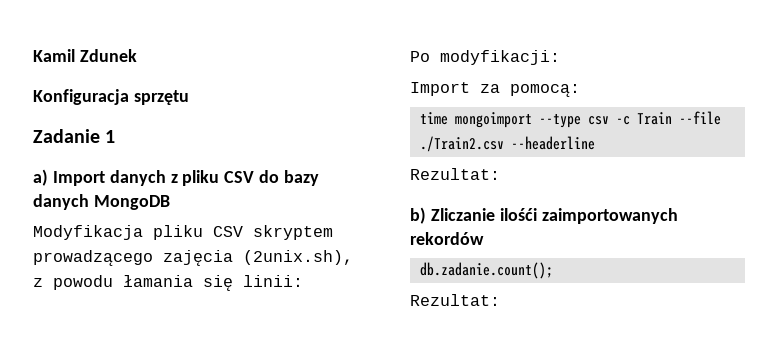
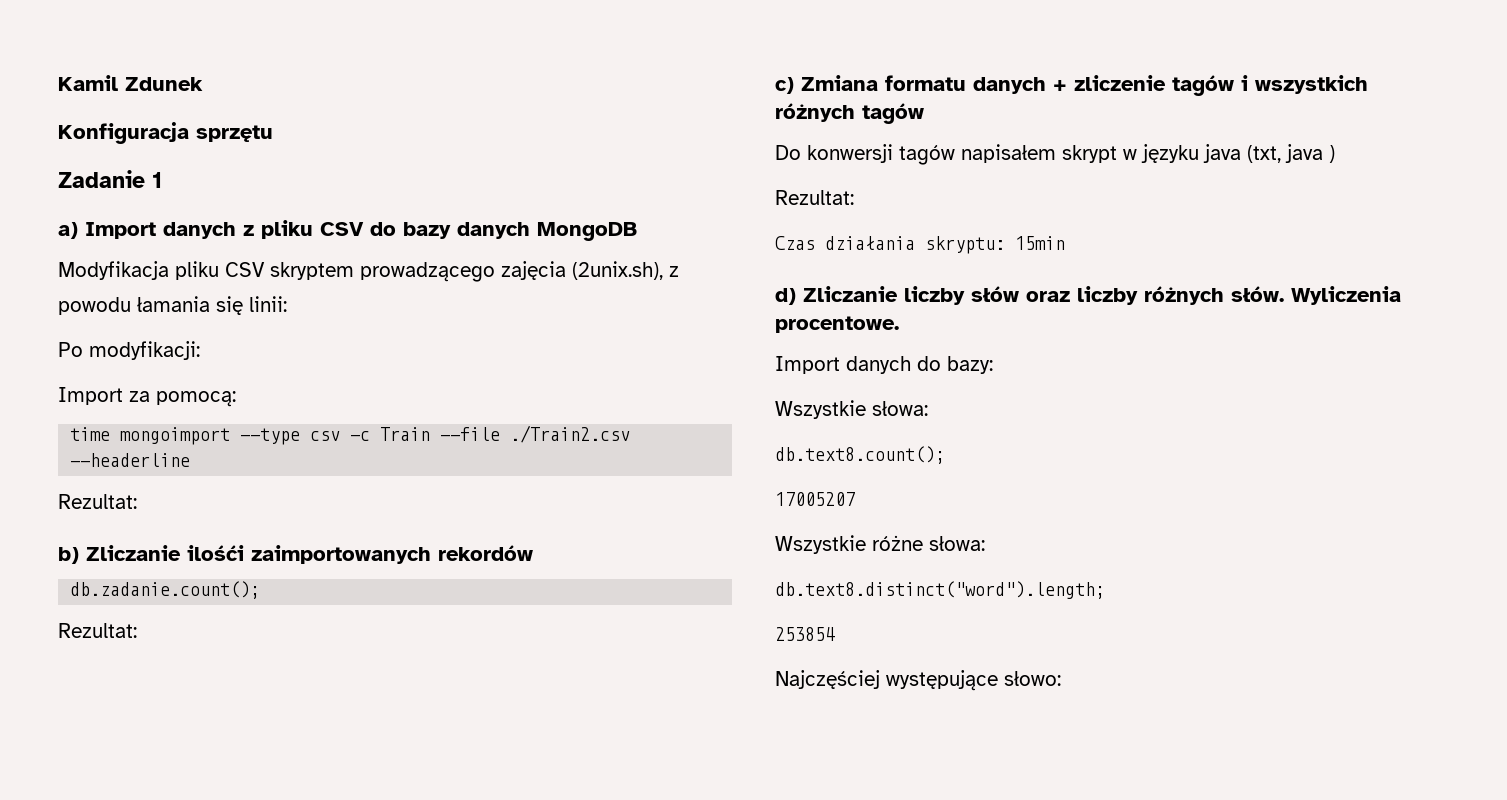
(500, 300) none -> [775,75,1368,96] [775,103,924,124] [775,144,1335,165] [775,190,854,205] [775,236,1065,254] [775,286,1401,305] [775,316,899,333] [775,356,993,374] [775,400,928,419] [775,446,945,464] [775,492,855,506] [775,535,985,554] [775,581,1105,599] [775,627,835,641] [775,670,1061,691] // c) Zmiana formatu danych + zliczenie tagów i wszystkich różnych tagów // Do konwersji tagów napisałem skrypt w języku java (txt, java ) // Rezultat: // Czas działania skryptu: 15min // d) Zliczanie liczby słów oraz liczby różnych słów. Wyliczenia procentowe. // Import danych do bazy: // Wszystkie słowa: // db.text8.count(); // 17005207 // Wszystkie różne słowa: // db.text8.distinct("word").length; // 253854 // Najczęściej występujące słowo:

